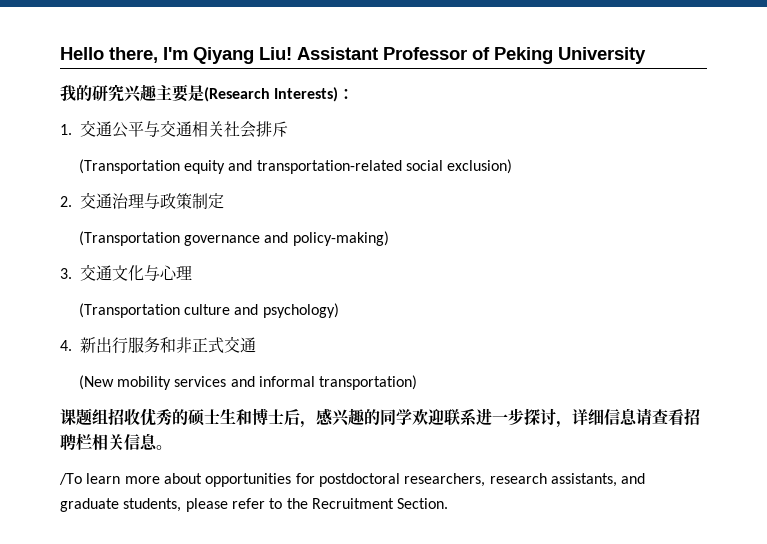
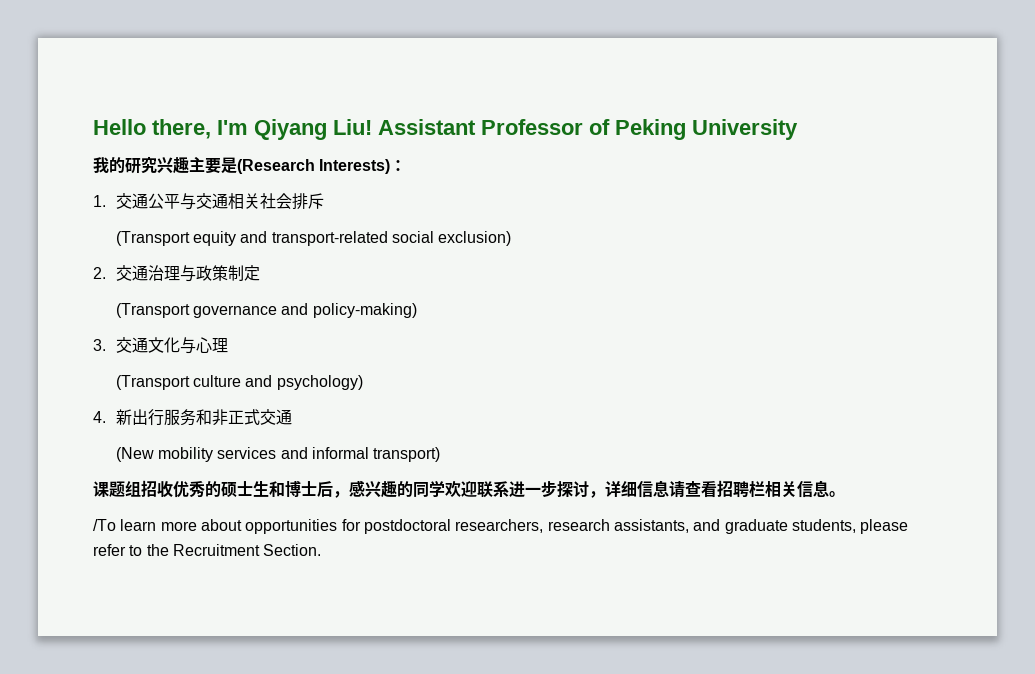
[78,159,180,174] (Transportation -> [115,231,190,246] (Transport
[256,160,402,174] transportation-related -> [271,231,388,246] transport-related
[78,231,180,246] (Transportation -> [115,303,190,318] (Transport
[78,303,180,318] (Transportation -> [115,375,190,390] (Transport
[319,375,418,390] transportation) -> [373,447,441,462] transport)

